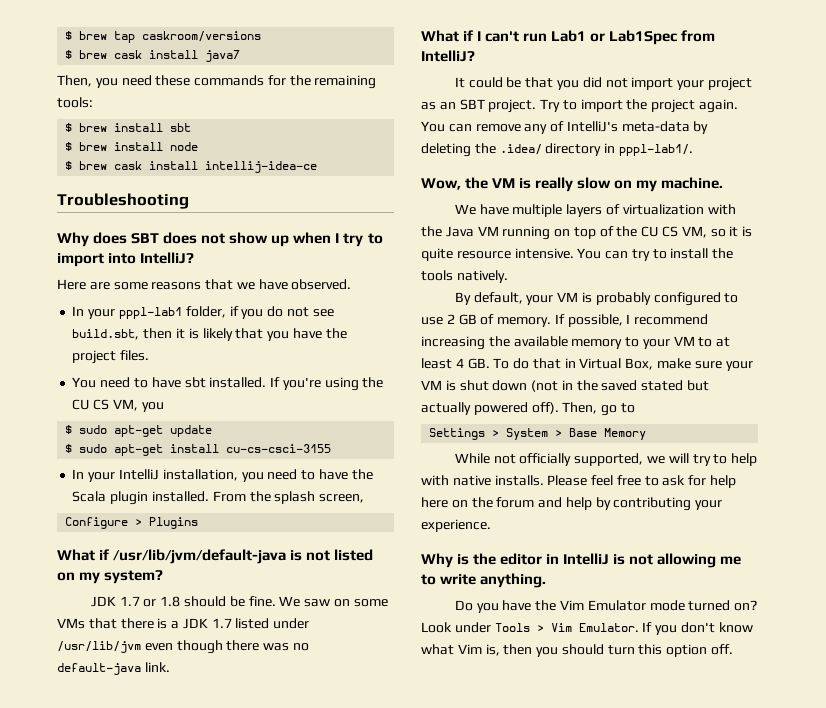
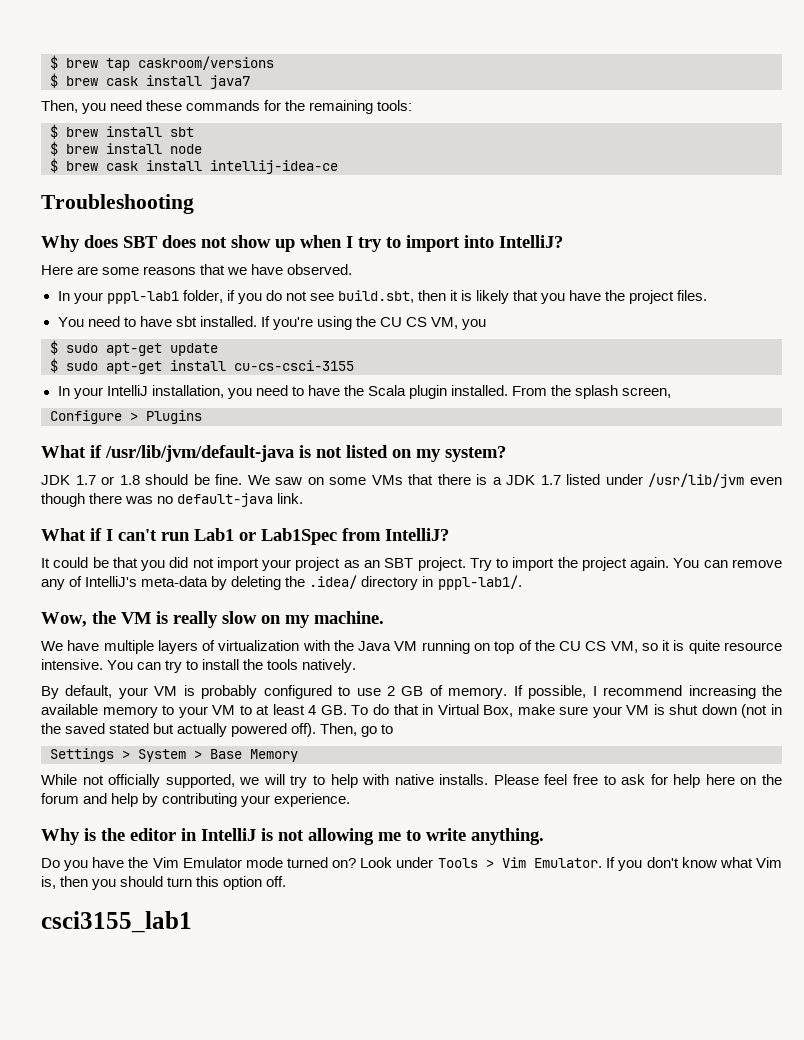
(734, 649) none -> [41,911,192,933] // csci3155_lab1

